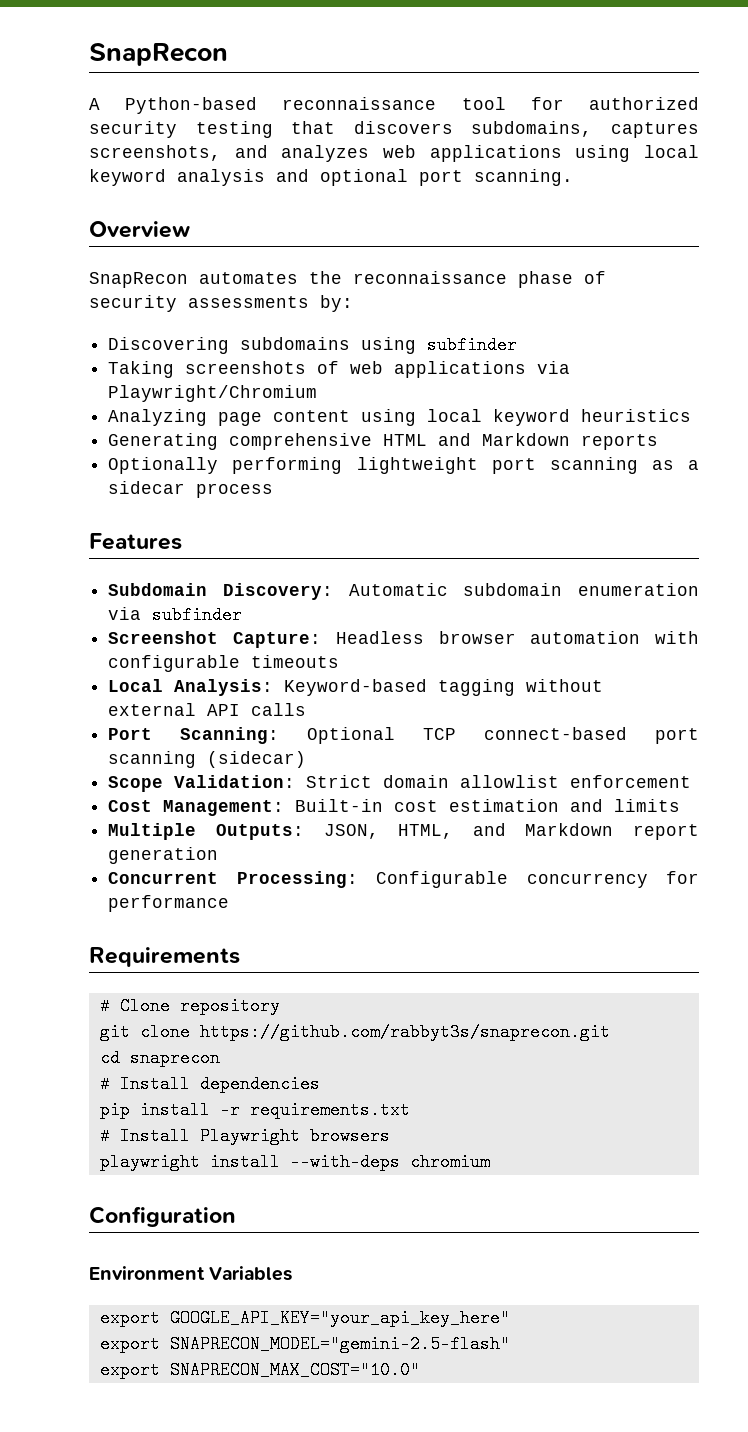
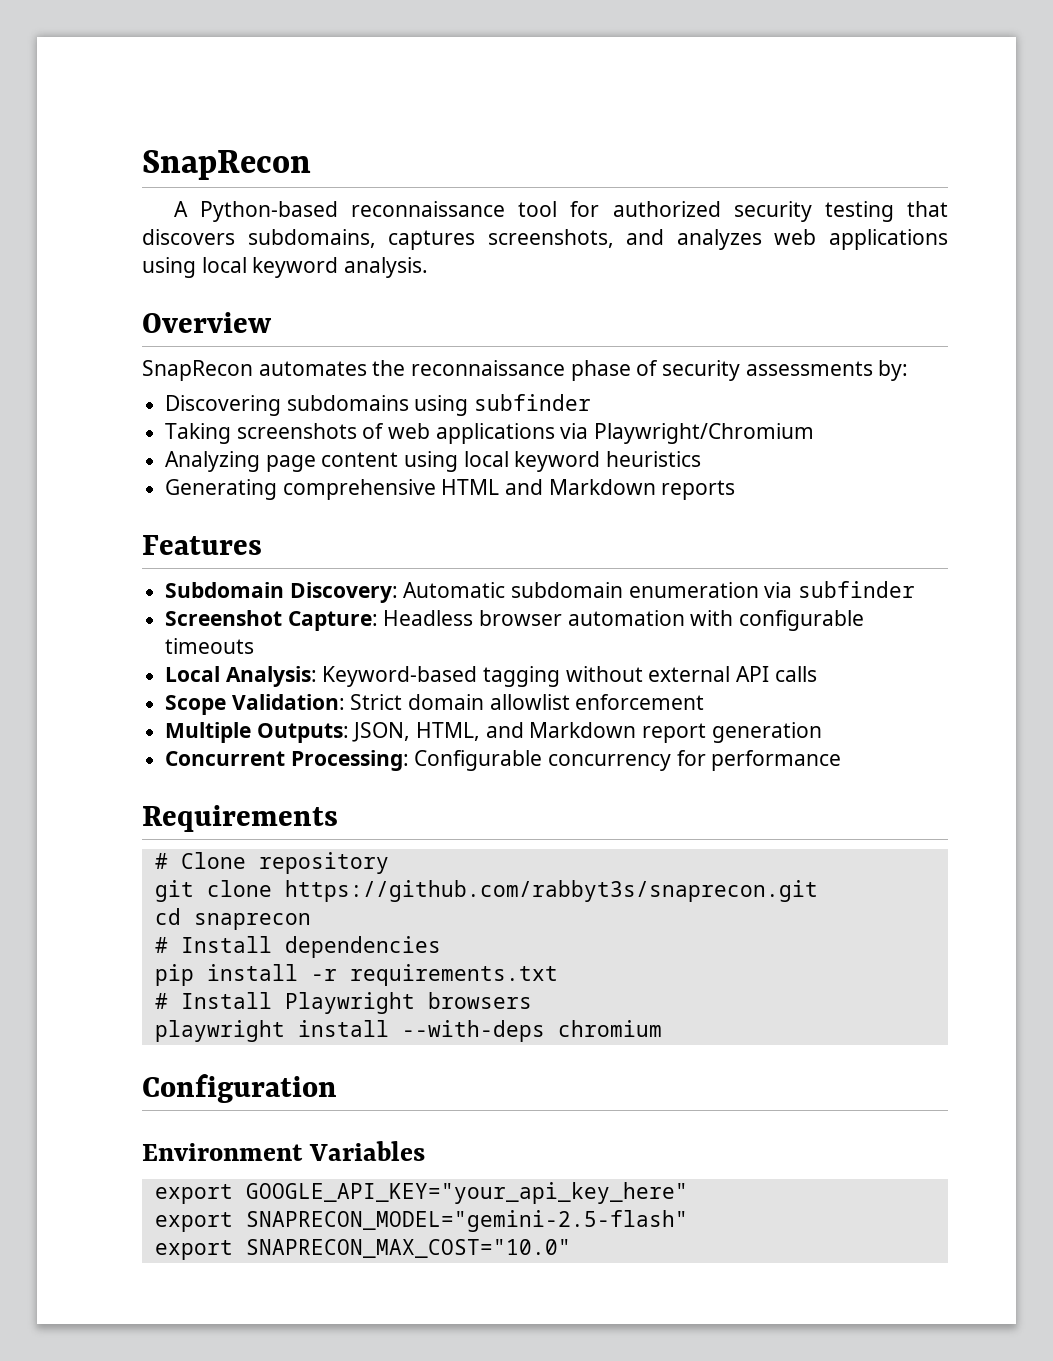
[177,169,573,186] analysis and optional port scanning. -> [344,257,429,278] analysis.
[108,457,699,474] [108,481,274,498] // Optionally performing lightweight port scanning as a sidecar process -> (736, 490) none
[108,727,699,744] [108,751,307,768] // Port Scanning: Optional TCP connect-based port scanning (sidecar) -> (817, 674) none
[108,799,681,816] // Cost Management: Built-in cost estimation and limits -> (705, 702) none

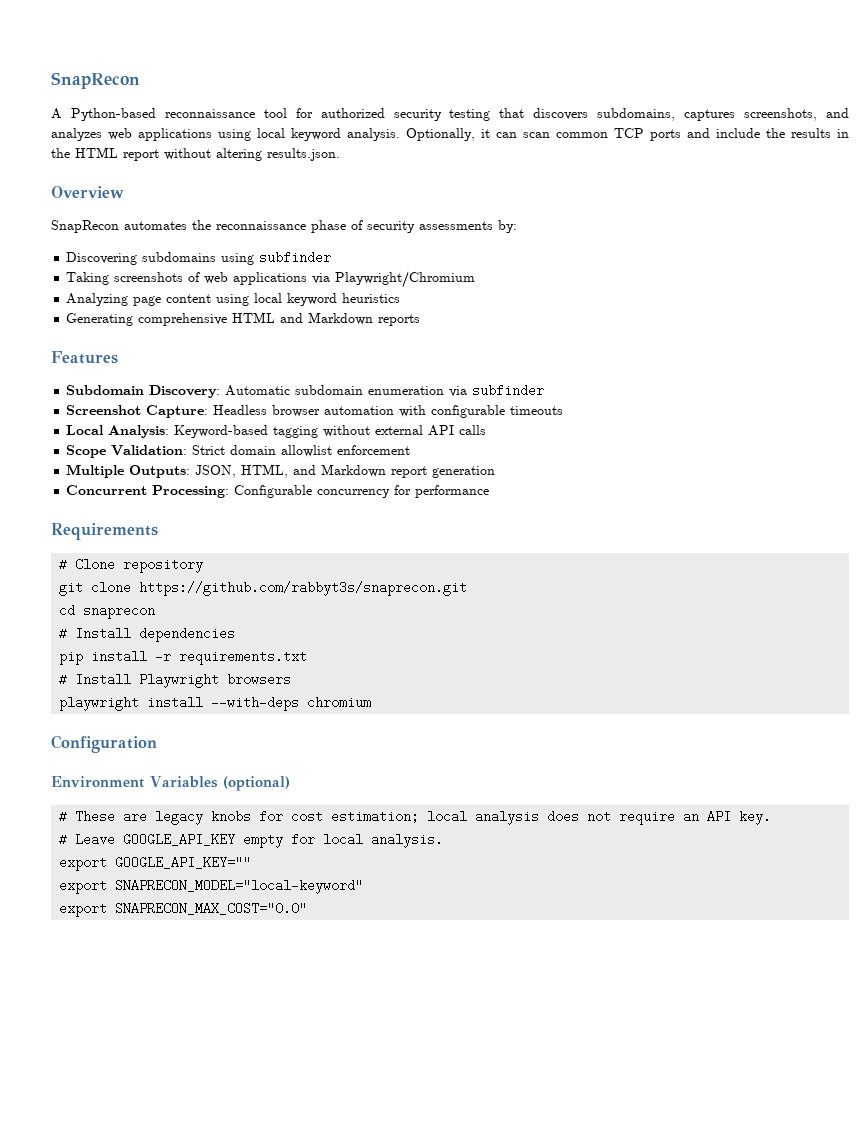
(429, 267) none -> [406,128,849,141] [51,147,340,161] Optionally, it can scan common TCP ports and include the results in the HTML report without altering results.json.
[154,1182,688,1204] [154,1210,688,1232] [154,1239,571,1260] // export GOOGLE_API_KEY="your_api_key_here" // export SNAPRECON_MODEL="gemini-2.5-flash" // export SNAPRECON_MAX_COST="10.0" -> [222,776,290,791] [59,810,772,825] [59,833,444,848] [59,856,252,871] [59,879,364,894] [59,902,308,917] (optional) // # These are legacy knobs for cost estimation; local analysis does not require an API key. // # Leave GOOGLE_API_KEY empty for local analysis. // export GOOGLE_API_KEY="" // export SNAPRECON_MODEL="local-keyword" // export SNAPRECON_MAX_COST="0.0"

